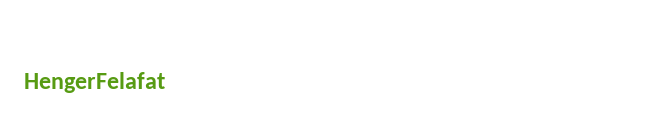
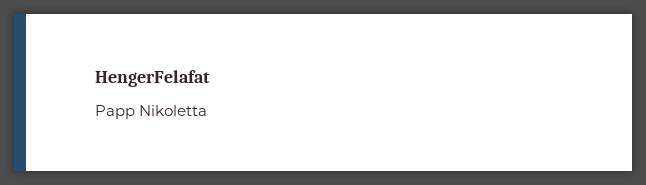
(165, 82) none -> [95,105,208,119] // Papp Nikoletta

